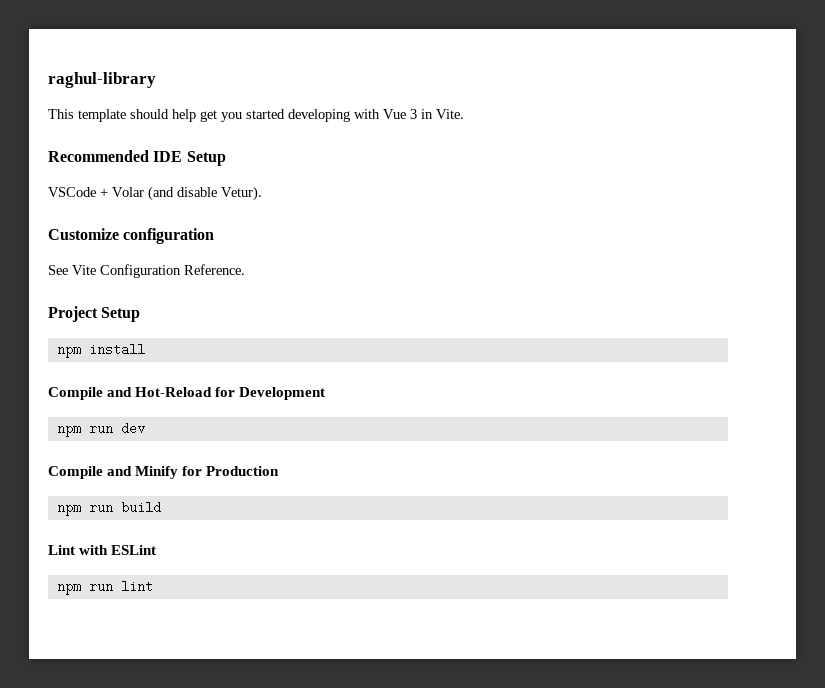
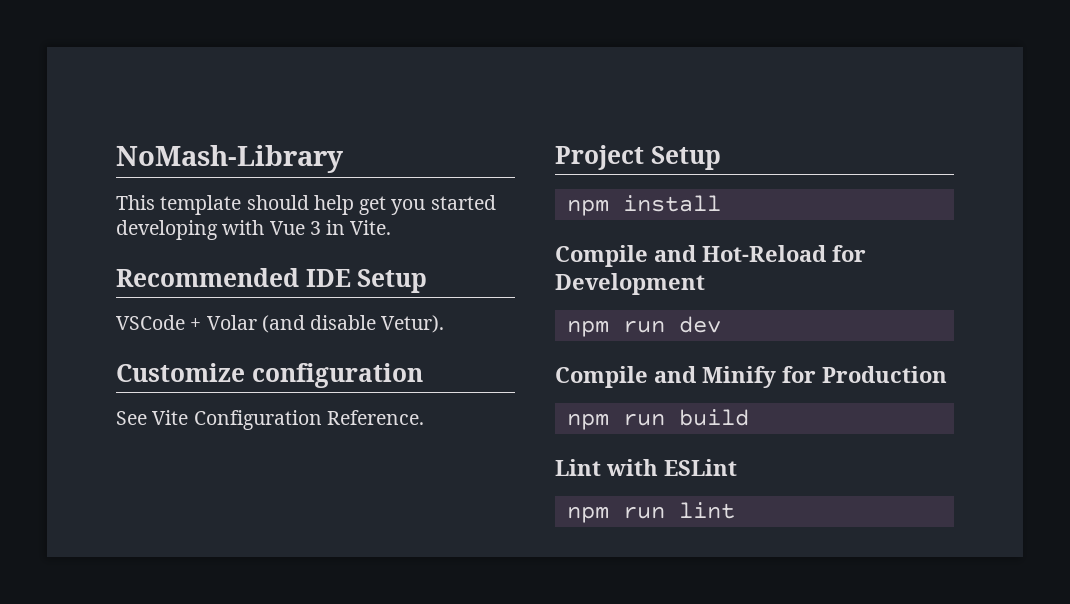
[48,72,156,88] raghul-library -> [116,145,343,173] NoMash-Library

